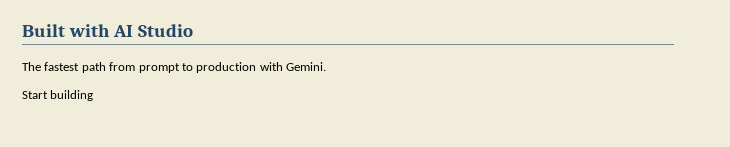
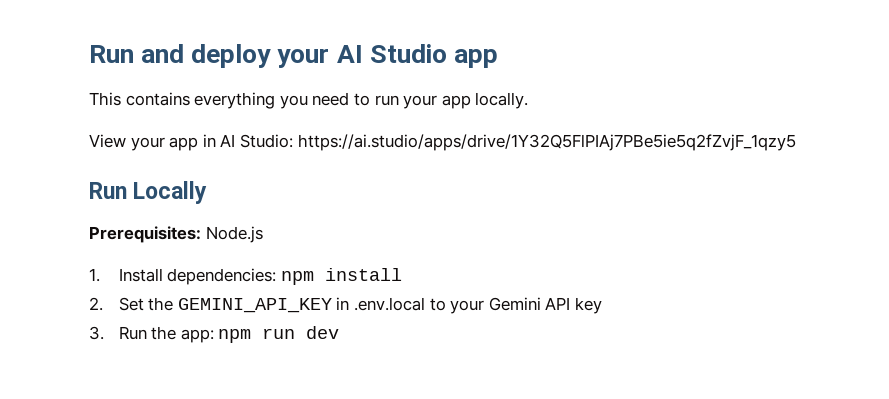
[22,24,193,37] [22,62,326,73] [22,90,94,101] Built with AI Studio // The fastest path from prompt to production with Gemini. // Start building -> [89,44,498,68] [89,92,529,109] [89,134,796,151] [89,181,208,204] [89,226,263,243] [89,268,402,285] [89,297,602,314] [89,326,340,343] Run and deploy your AI Studio app // This contains everything you need to run your app locally. // View your app in AI Studio: https://ai.studio/apps/drive/1Y32Q5FlPIAj7PBe5ie5q2fZvjF_1qzy5 // Run Locally // Prerequisites: Node.js // 1. Install dependencies: npm install // 2. Set the GEMINI_API_KEY in .env.local to your Gemini API key // 3. Run the app: npm run dev

